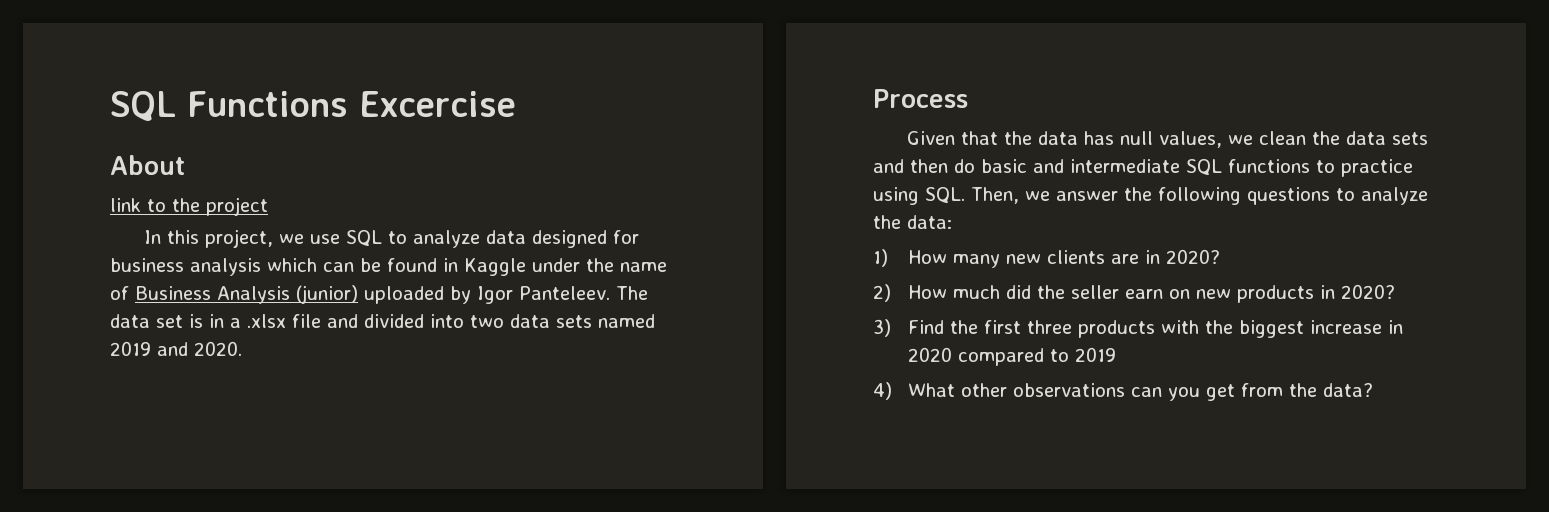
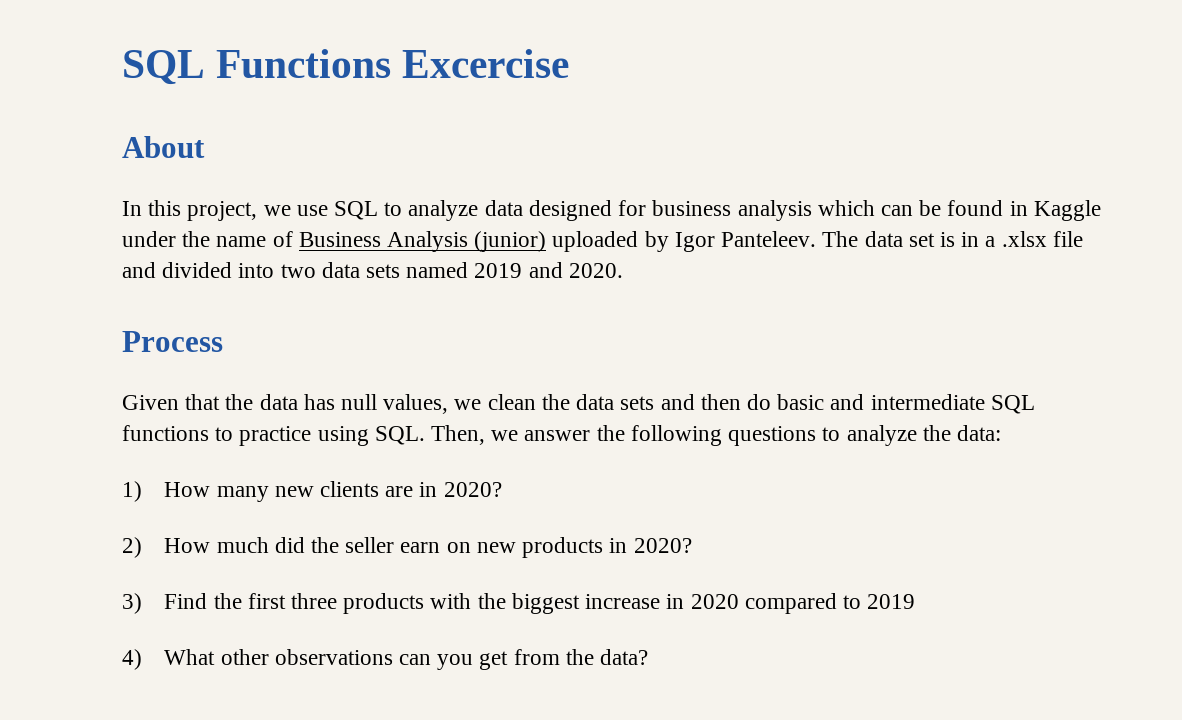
[110,197,268,216] // link to the project -> (205, 147) none

